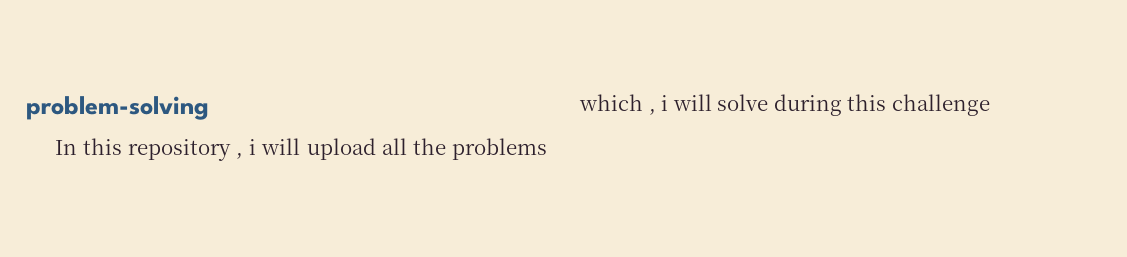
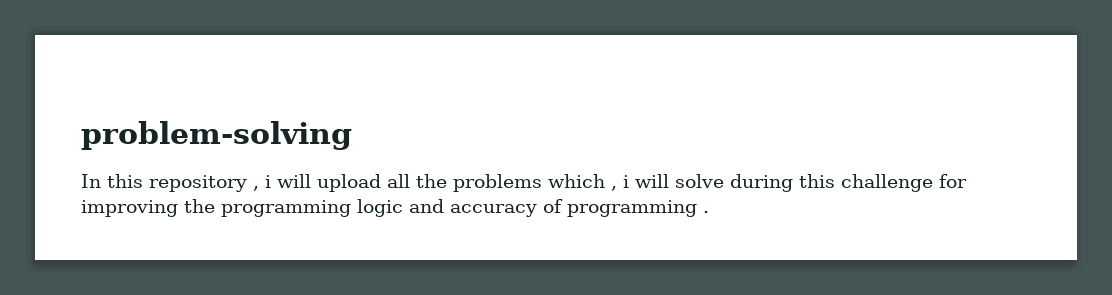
(990, 105) none -> [939,174,967,188] [81,199,709,217] for improving the programming logic and accuracy of programming .

